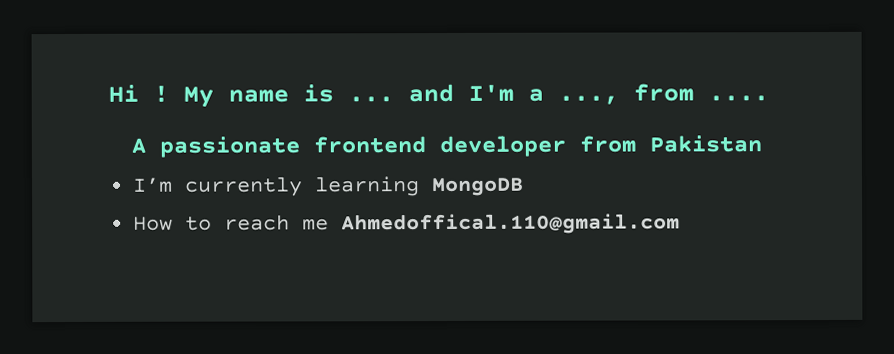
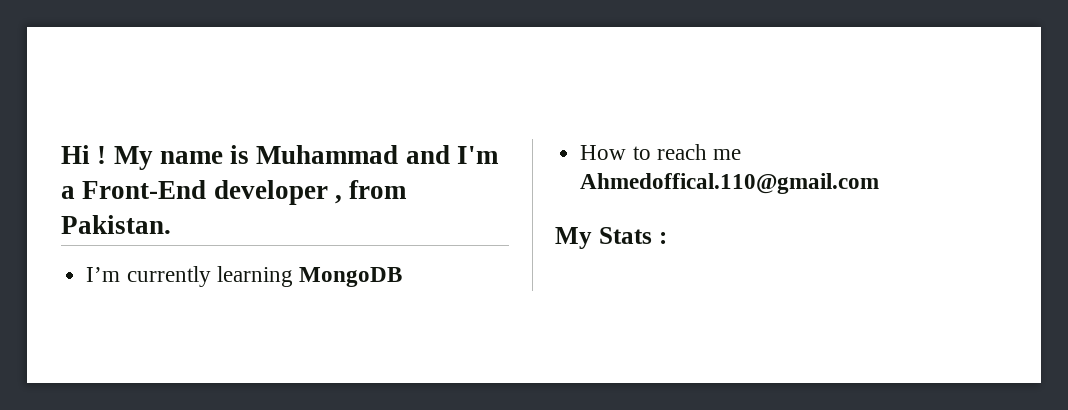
[348,96,394,103] ... -> [256,145,399,164] Muhammad
[558,83,769,105] [131,135,762,158] ..., from .... // A passionate frontend developer from Pakistan -> [82,180,408,205] [61,215,171,234] Front-End developer , from Pakistan.
(681, 224) none -> [555,227,667,249] // My Stats :

